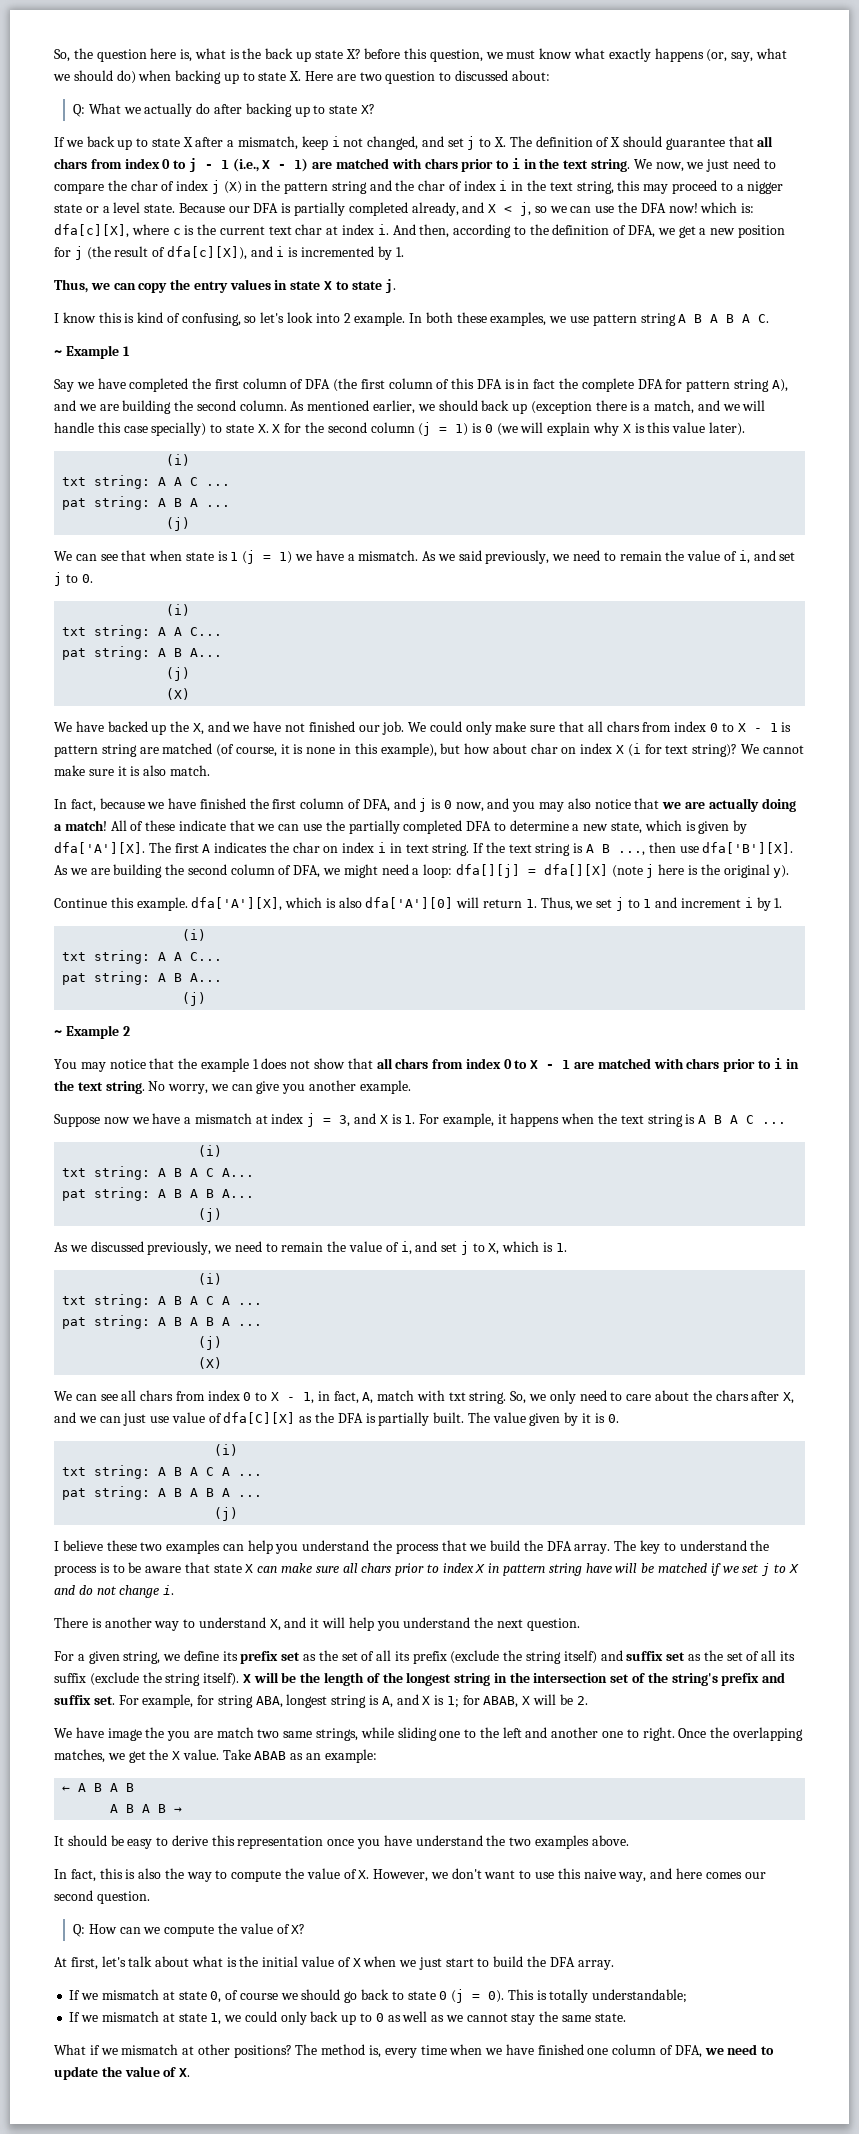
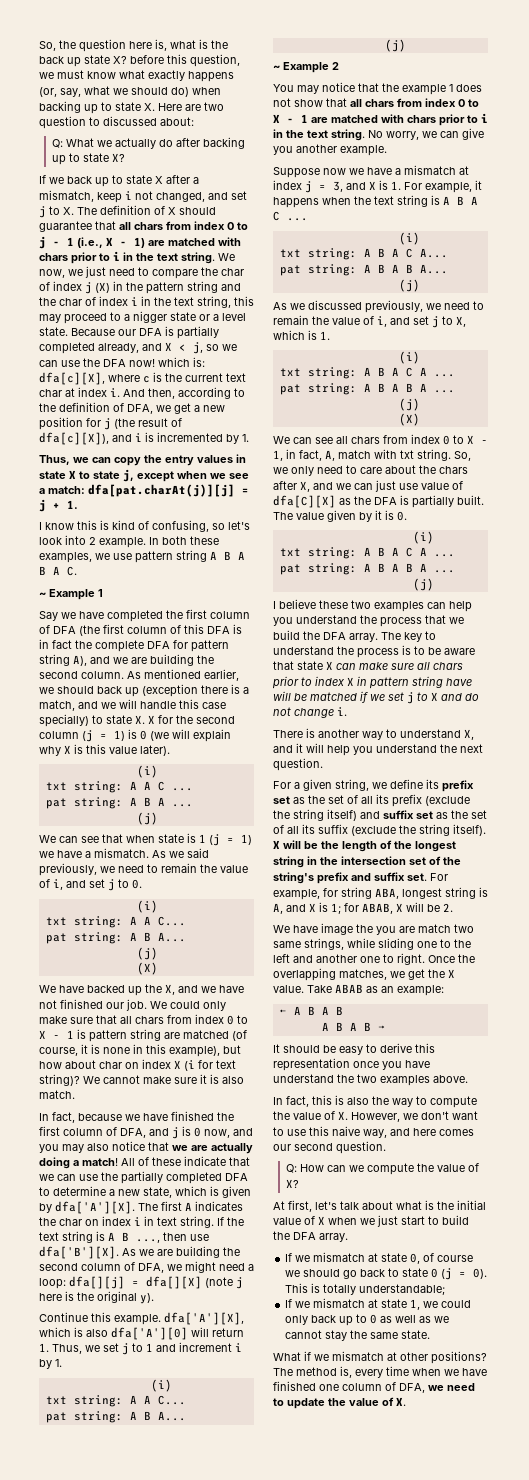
[385,279,397,293] j. -> [123,469,249,482] [39,484,249,497] [39,499,78,512] j, except when we see a match: dfa[pat.charAt(j)][j] = j + 1.

